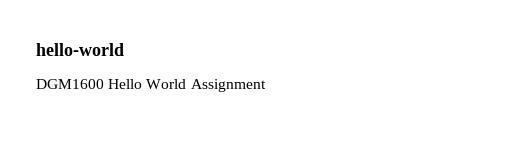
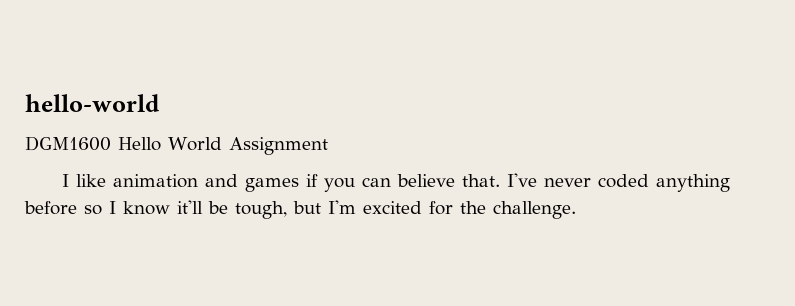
(266, 85) none -> [61,173,730,192] [24,200,576,219] // I like animation and games if you can believe that. I've never coded anything before so I know it'll be tough, but I'm excited for the challenge.

